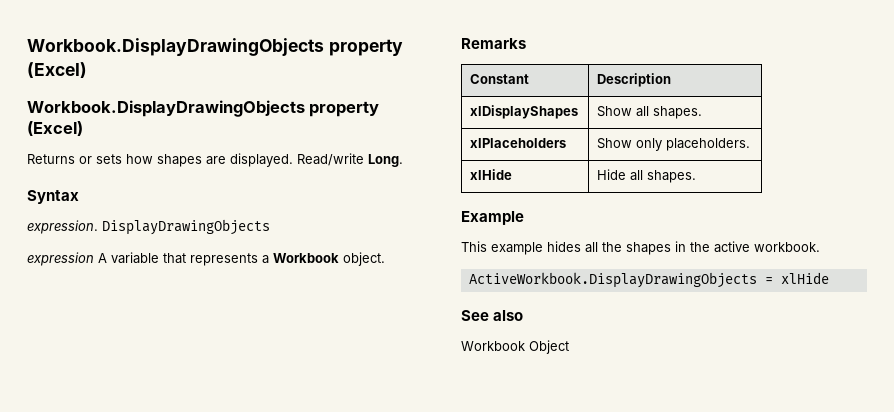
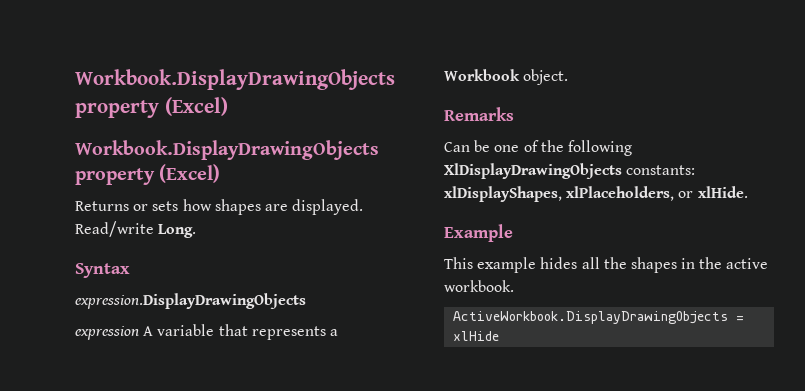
[27,219,270,235] expression. DisplayDrawingObjects -> [75,293,306,309] expression.DisplayDrawingObjects
[470,74,530,84] [597,73,672,87] [470,105,579,119] [597,106,703,119] [470,138,567,148] [597,138,751,151] [470,169,513,180] [597,169,697,183] // Constant | Description // xlDisplayShapes | Show all shapes. // xlPlaceholders | Show only placeholders. // xlHide | Hide all shapes. -> [444,140,632,156] [444,163,696,179] [444,186,748,202] // Can be one of the following XlDisplayDrawingObjects constants: xlDisplayShapes, xlPlaceholders, or xlHide.
[461,310,524,321] [461,340,569,354] // See also // Workbook Object -> (500, 336) none

